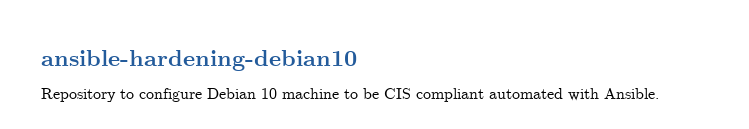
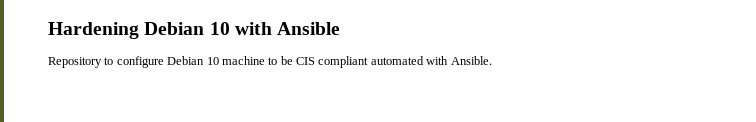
[41,50,357,71] ansible-hardening-debian10 -> [48,22,341,39] Hardening Debian 10 with Ansible

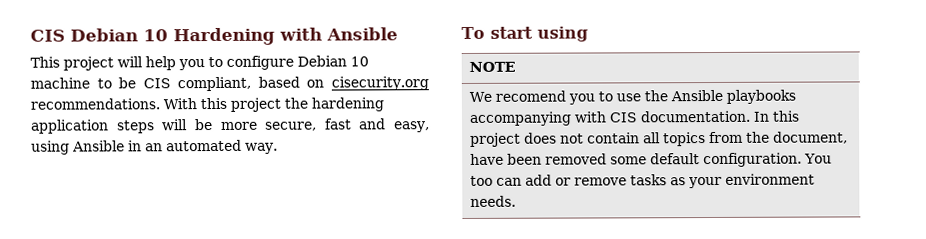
[48,22,230,39] Hardening Debian 10 -> [30,27,275,46] CIS Debian 10 Hardening
[48,57,102,68] Repository -> [30,56,205,71] This project will help you
[318,56,492,68] compliant automated with Ansible. -> [177,76,430,92] [30,97,384,112] [30,118,431,134] [31,139,278,155] [461,26,588,42] [468,61,516,72] [468,89,796,105] [468,110,800,126] [469,131,848,147] [469,152,832,168] [469,173,815,189] [469,195,516,207] compliant, based on cisecurity.org recommendations. With this project the hardening application steps will be more secure, fast and easy, using Ansible in an automated way. // To start using // NOTE // We recomend you to use the Ansible playbooks accompanying with CIS documentation. In this project does not contain all topics from the document, have been removed some default configuration. You too can add or remove tasks as your environment needs.

